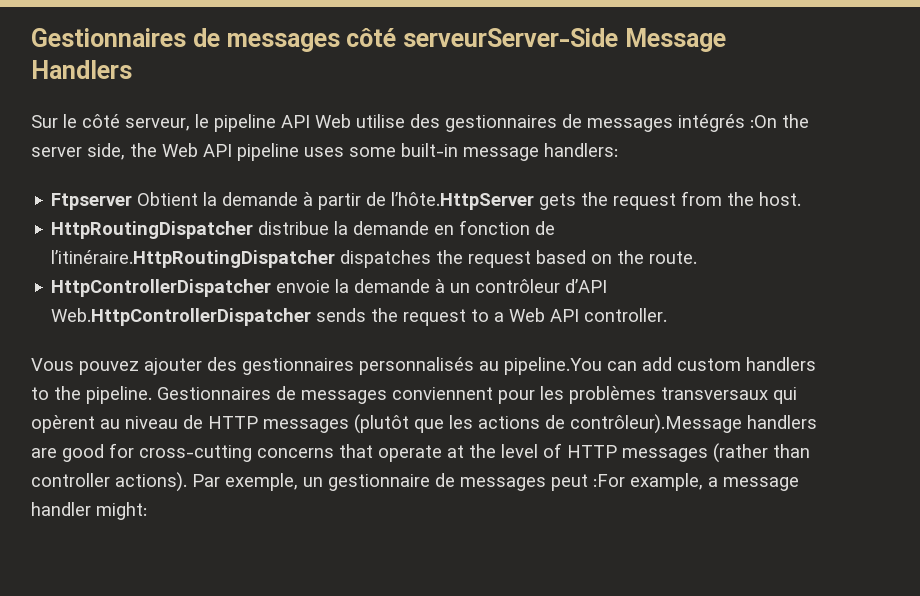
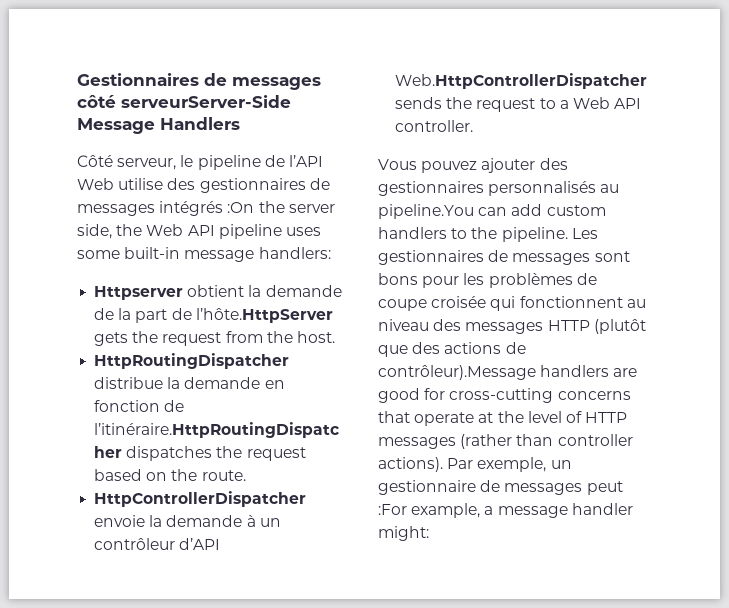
[31,114,120,128] Sur le côté -> [77,155,113,167] Côté
[281,115,310,128] API -> [264,155,323,167] de l’API
[51,192,362,210] Ftpserver Obtient la demande à partir -> [94,285,342,300] [94,308,168,323] Httpserver obtient la demande de la part
[157,386,797,404] [31,415,349,433] Gestionnaires de messages conviennent pour les problèmes transversaux qui opèrent au niveau de HTTP messages -> [571,228,598,239] [378,250,630,265] [378,273,597,288] [378,296,646,311] [378,319,590,334] Les gestionnaires de messages sont bons pour les problèmes de coupe croisée qui fonctionnent au niveau des messages HTTP
[449,415,473,429] les -> [412,342,441,354] des

